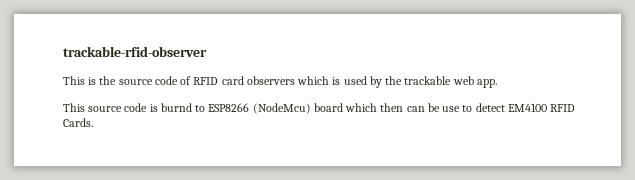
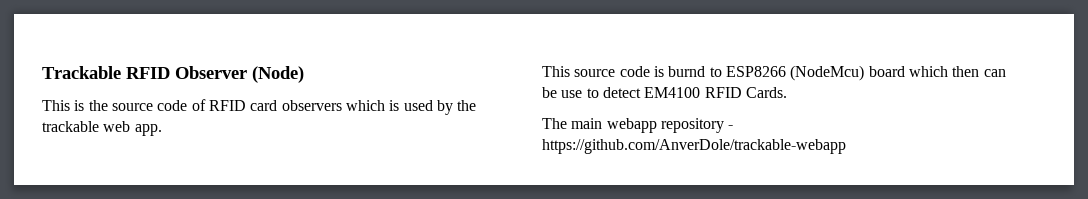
[63,46,207,57] trackable-rfid-observer -> [42,66,304,83] Trackable RFID Observer (Node)
(93, 122) none -> [542,118,734,133] [542,139,846,154] // The main webapp repository - https://github.com/AnverDole/trackable-webapp

